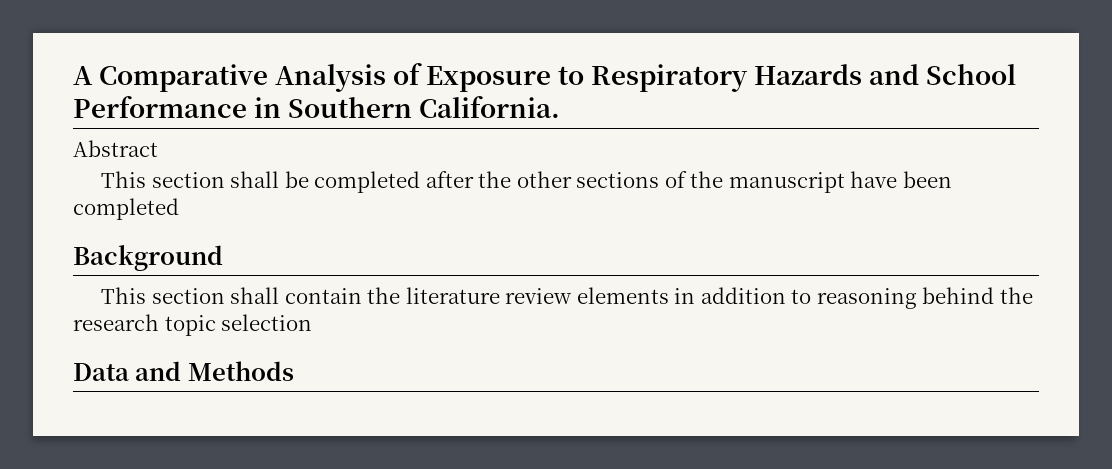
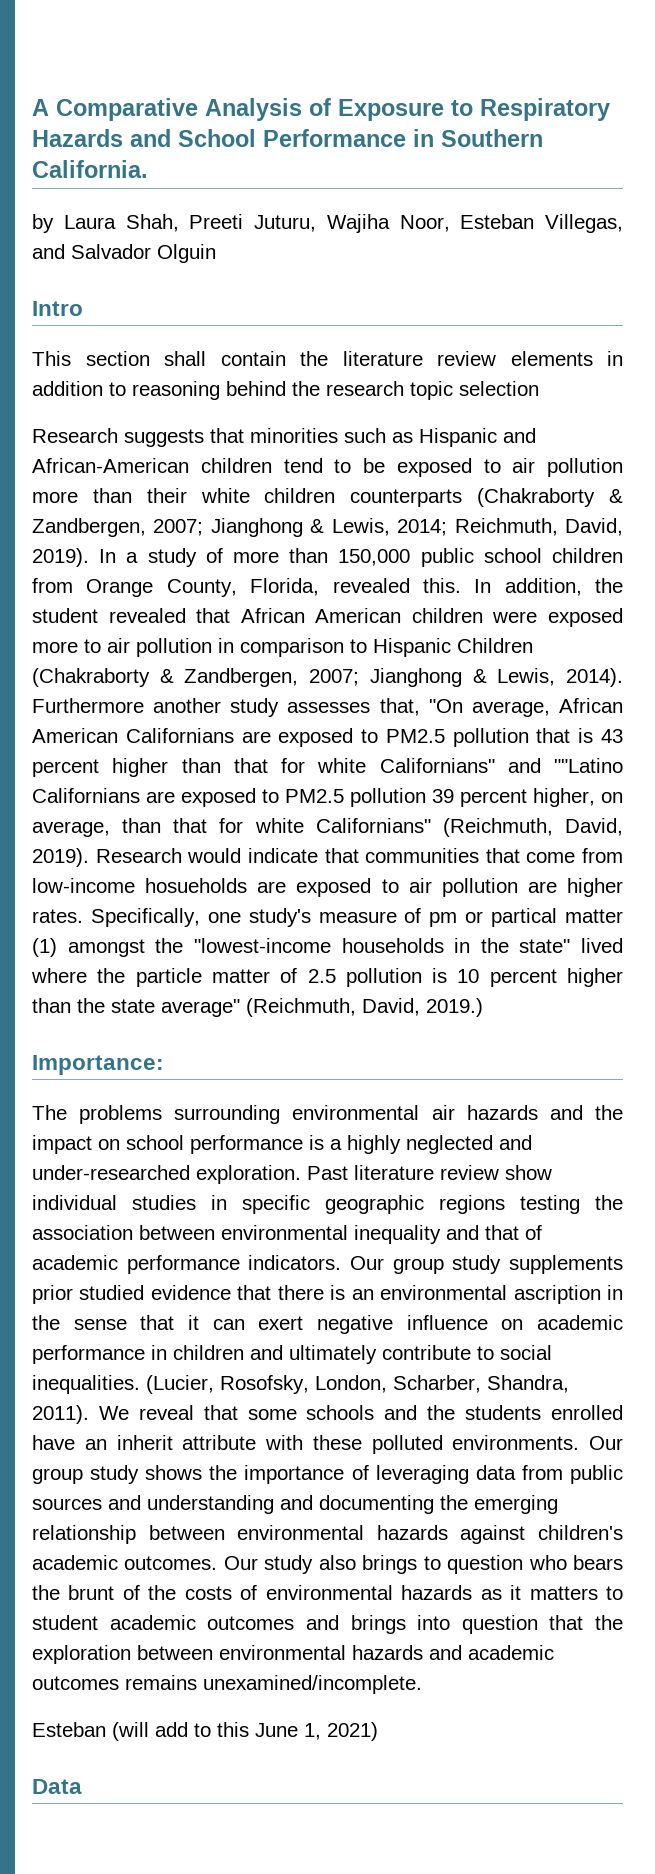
[73,140,158,157] [100,171,952,193] [73,198,179,220] [73,245,223,271] Abstract // This section shall be completed after the other sections of the manuscript have been completed // Background -> [32,214,623,233] [32,244,216,263] [32,301,83,316] by Laura Shah, Preeti Juturu, Wajiha Noor, Esteban Villegas, and Salvador Olguin // Intro
(313, 322) none -> [32,428,536,447] [32,458,623,477] [32,488,623,507] [32,518,624,537] [32,548,623,567] [32,578,623,597] [32,608,623,627] [32,638,533,657] [32,668,623,687] [32,698,623,717] [32,728,623,747] [32,758,623,777] [32,788,623,807] [32,818,623,837] [32,848,623,867] [32,878,623,897] [32,908,624,927] [32,938,623,957] [31,968,623,987] [32,998,483,1017] [32,1055,164,1075] [32,1105,623,1124] [32,1135,532,1154] [32,1165,552,1184] [32,1195,623,1214] [32,1225,542,1244] [32,1255,624,1274] [32,1285,624,1304] [32,1315,623,1334] [32,1345,552,1364] [32,1375,569,1394] [32,1405,624,1424] [32,1435,623,1454] [32,1465,623,1484] [32,1495,558,1514] [32,1525,623,1544] [32,1555,624,1574] [32,1585,623,1600] [32,1615,623,1634] [32,1645,554,1664] [32,1675,422,1694] [32,1722,378,1741] // Research suggests that minorities such as Hispanic and African-American children tend to be exposed to air pollution more than their white children counterparts (Chakraborty & Zandbergen, 2007; Jianghong & Lewis, 2014; Reichmuth, David, 2019). In a study of more than 150,000 public school children from Orange County, Florida, revealed this. In addition, the student revealed that African American children were exposed more to air pollution in comparison to Hispanic Children (Chakraborty & Zandbergen, 2007; Jianghong & Lewis, 2014). Furthermore another study assesses that, "On average, African American Californians are exposed to PM2.5 pollution that is 43 percent higher than that for white Californians" and ""Latino Californians are exposed to PM2.5 pollution 39 percent higher, on average, than that for white Californians" (Reichmuth, David, 2019). Research would indicate that communities that come from low-income hosueholds are exposed to air pollution are higher rates. Specifically, one study's measure of pm or partical matter (1) amongst the "lowest-income households in the state" lived where the particle matter of 2.5 pollution is 10 percent higher than the state average" (Reichmuth, David, 2019.) // Importance: // The problems surrounding environmental air hazards and the impact on school performance is a highly neglected and under-researched exploration. Past literature review show individual studies in specific geographic regions testing the association between environmental inequality and that of academic performance indicators. Our group study supplements prior studied evidence that there is an environmental ascription in the sense that it can exert negative influence on academic performance in children and ultimately contribute to social inequalities. (Lucier, Rosofsky, London, Scharber, Shandra, 2011). We reveal that some schools and the students enrolled have an inherit attribute with these polluted environments. Our group study shows the importance of leveraging data from public sources and understanding and documenting the emerging relationship between environmental hazards against children's academic outcomes. Our study also brings to question who bears the brunt of the costs of environmental hazards as it matters to student academic outcomes and brings into question that the exploration between environmental hazards and academic outcomes remains unexamined/incomplete. // Esteban (will add to this June 1, 2021)
[135,361,294,381] and Methods -> (82, 1786) none

